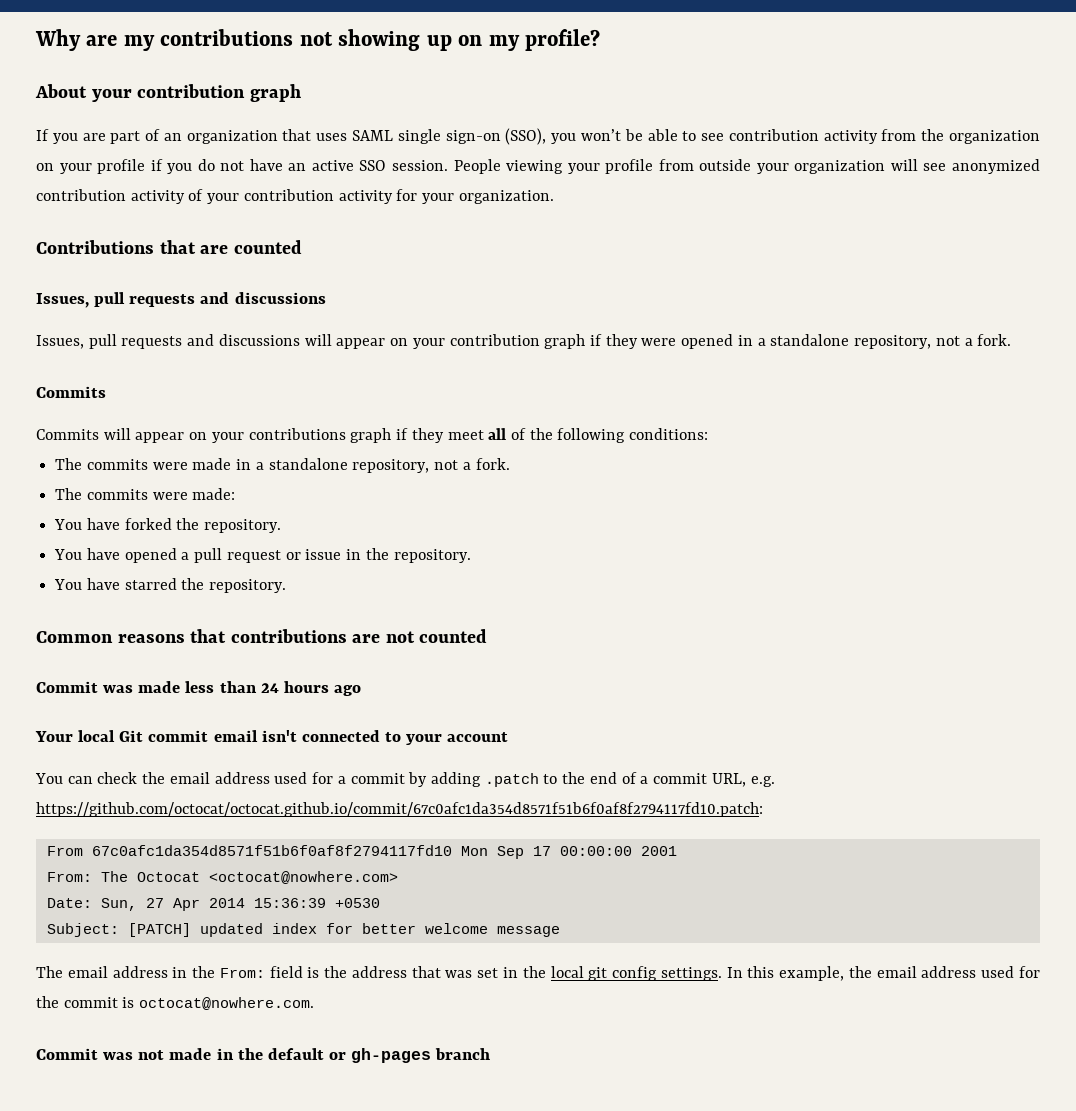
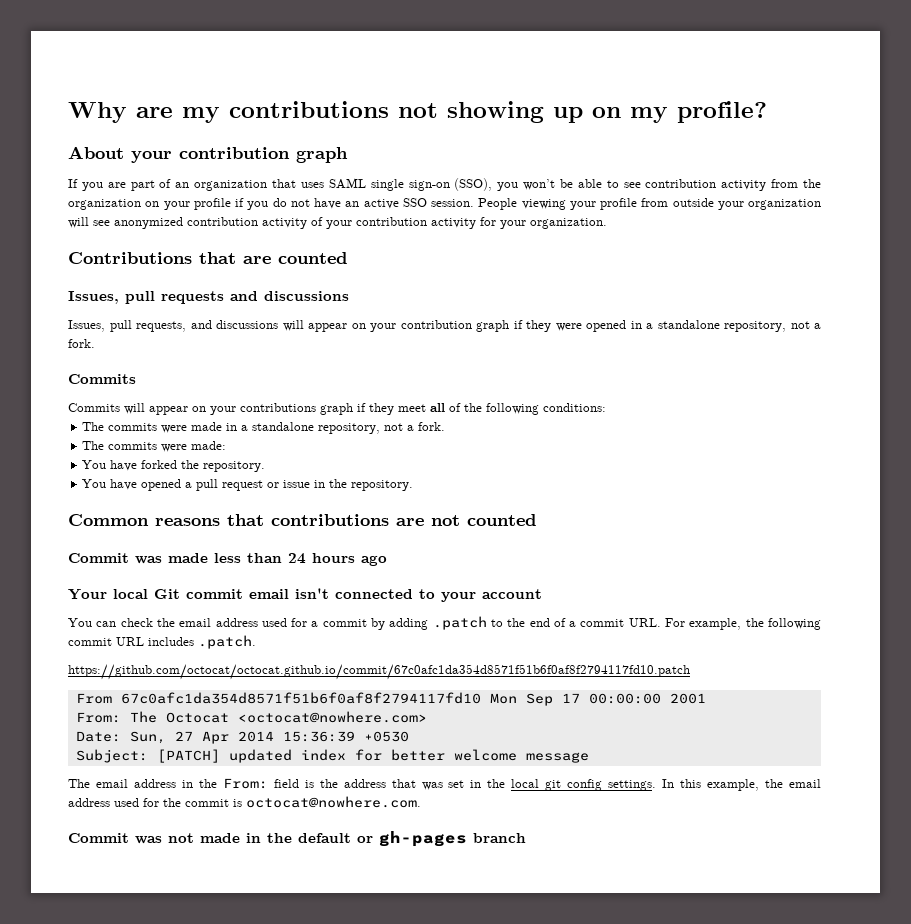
[121,336,183,349] requests -> [136,321,186,332] requests,
[54,578,287,593] // You have starred the repository. -> (414, 485) none
[711,773,775,787] [36,802,763,817] URL, e.g. https://github.com/octocat/octocat.github.io/commit/67c0afc1da354d8571f51b6f0af8f2794117fd10.patch: -> [628,618,822,630] [68,635,256,649] [68,664,690,680] URL. For example, the following commit URL includes .patch. // https://github.com/octocat/octocat.github.io/commit/67c0afc1da354d8571f51b6f0af8f2794117fd10.patch

